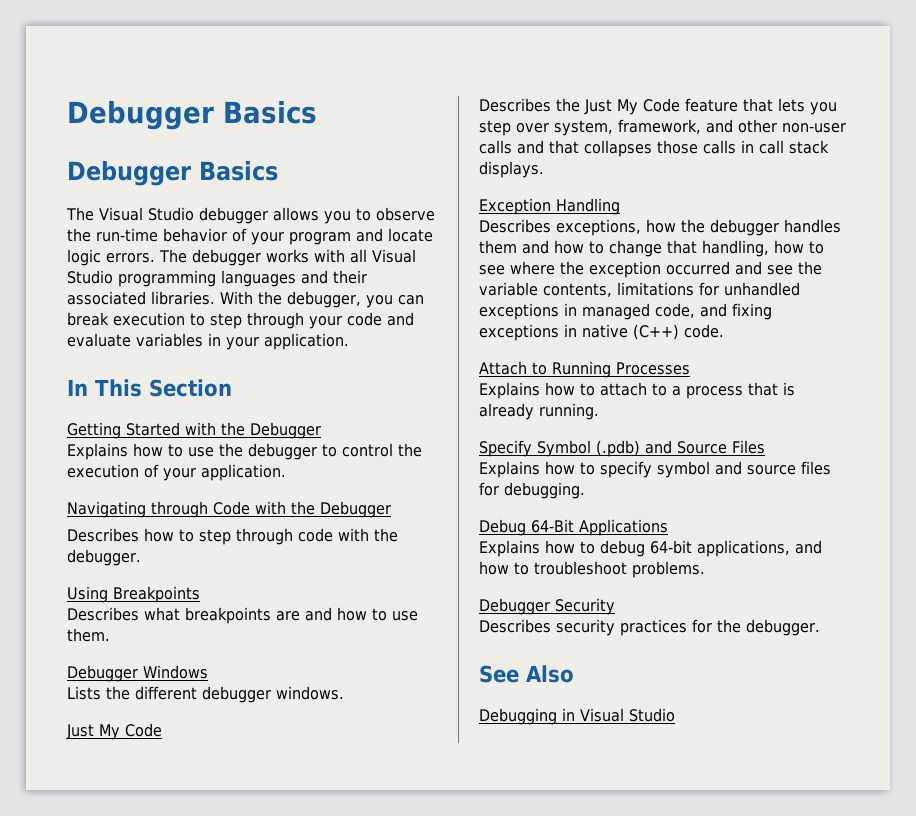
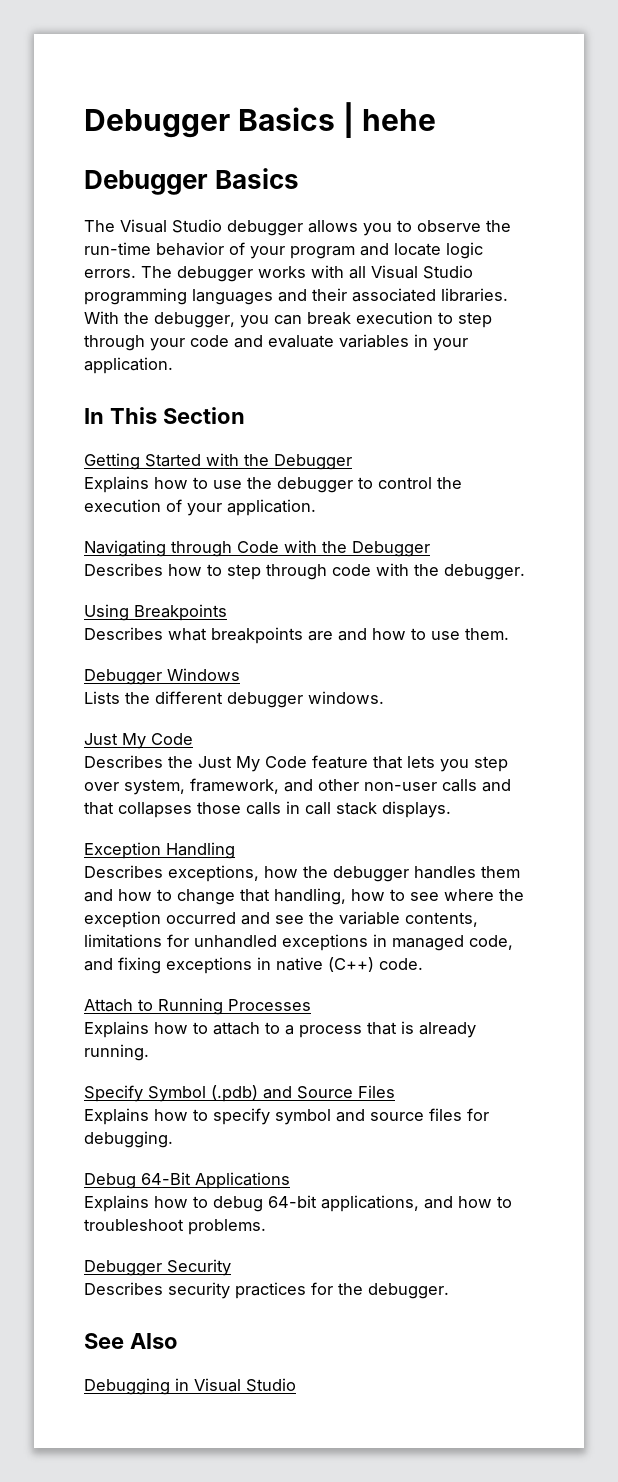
[67,100,317,130] Debugger Basics -> [84,102,437,138] Debugger Basics | hehe

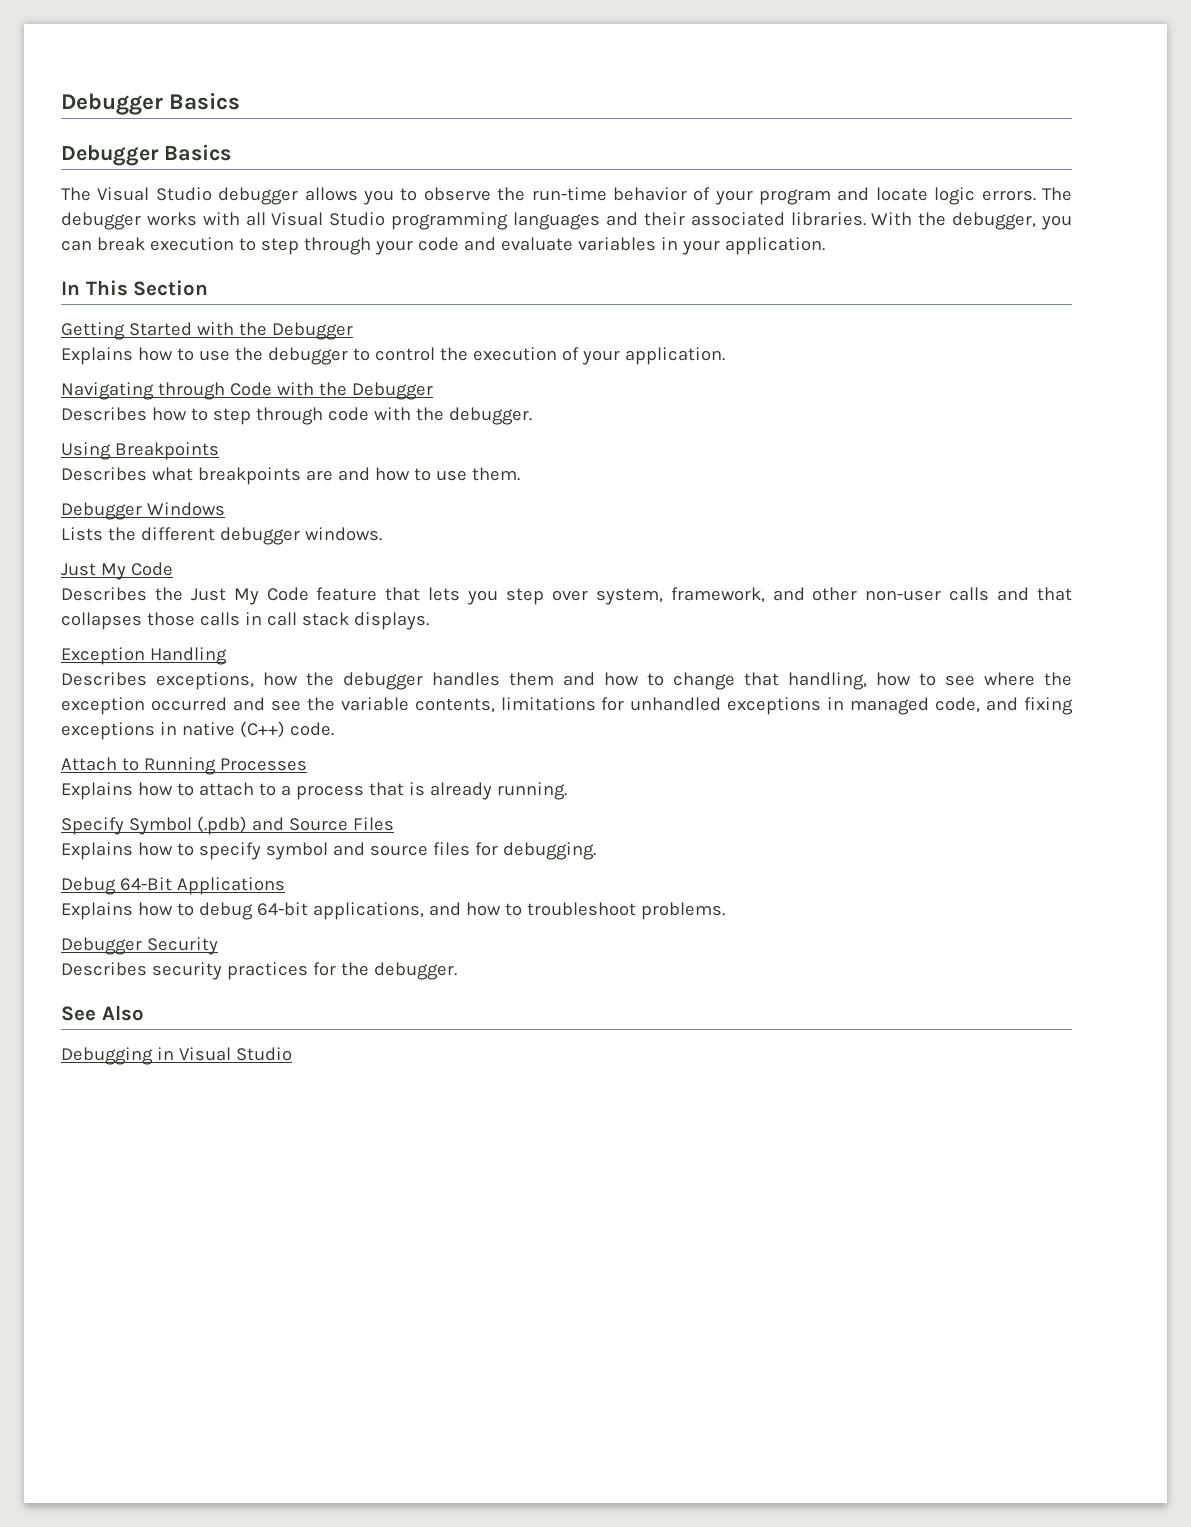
[84,102,437,138] Debugger Basics | hehe -> [61,93,241,115] Debugger Basics

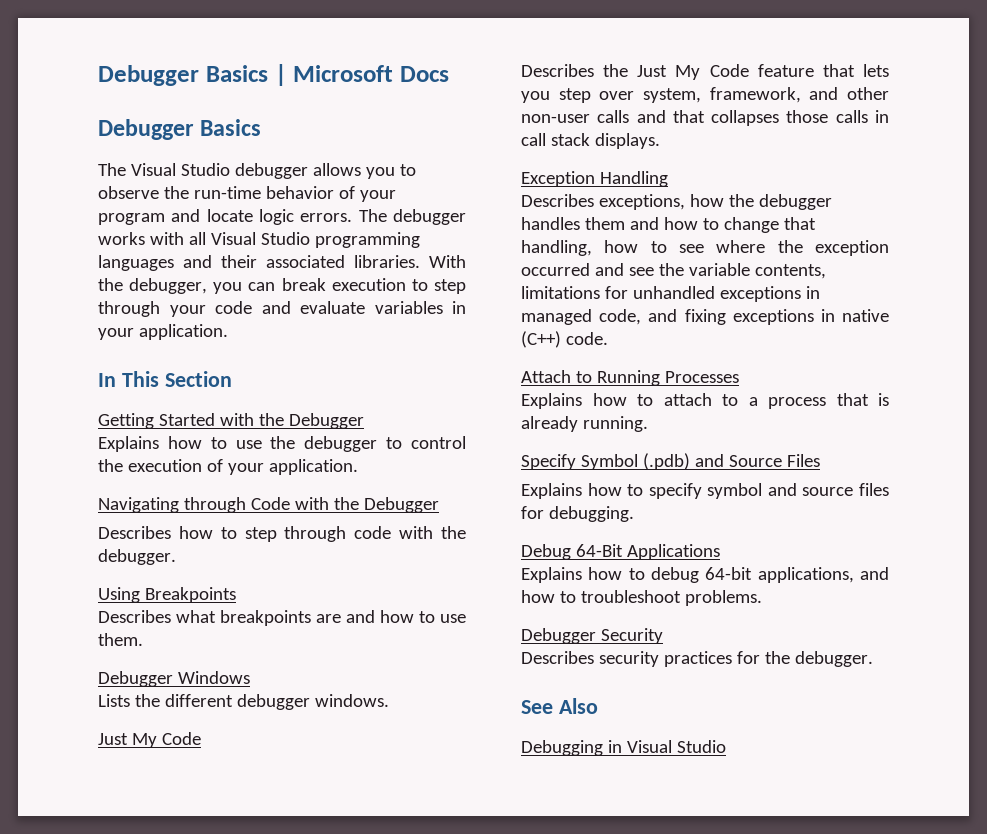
[61,93,241,115] Debugger Basics -> [98,64,449,86] Debugger Basics | Microsoft Docs

